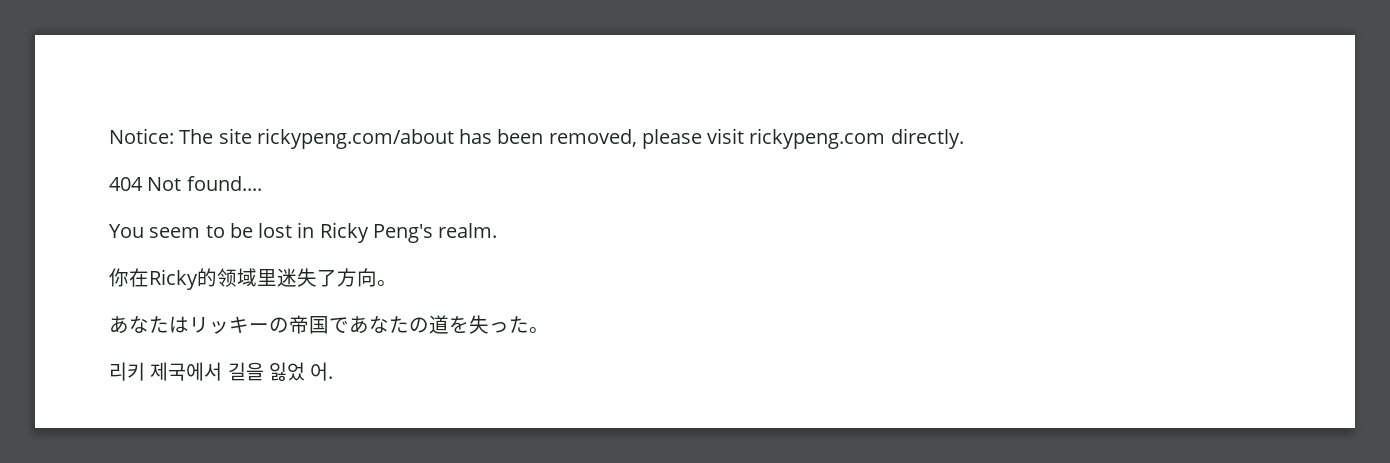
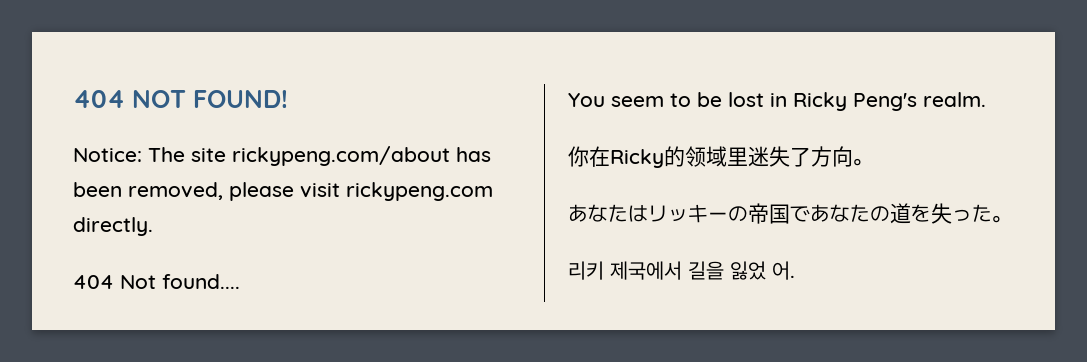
(109, 136) none -> [73,90,288,108] 404 NOT FOUND! //

